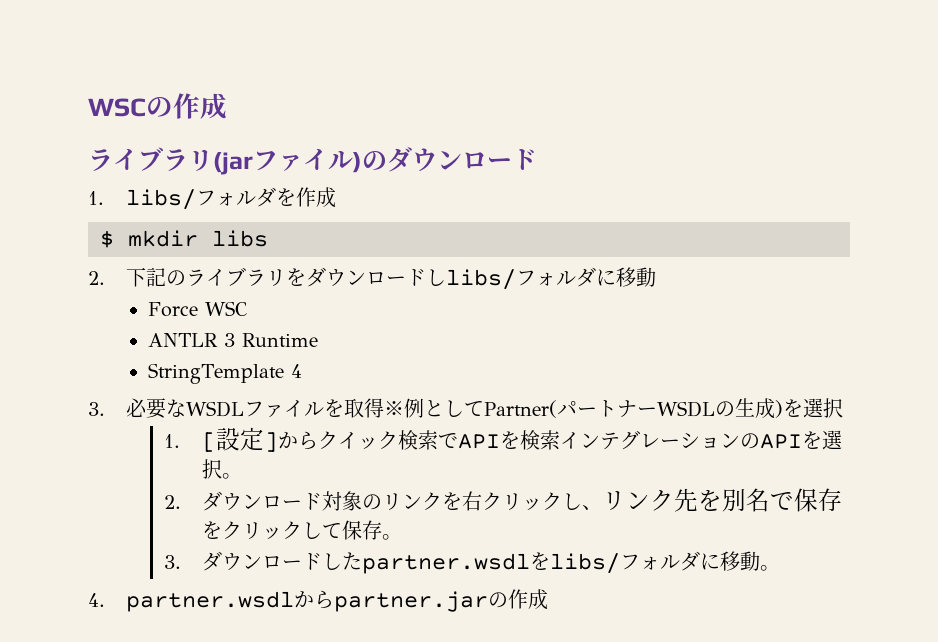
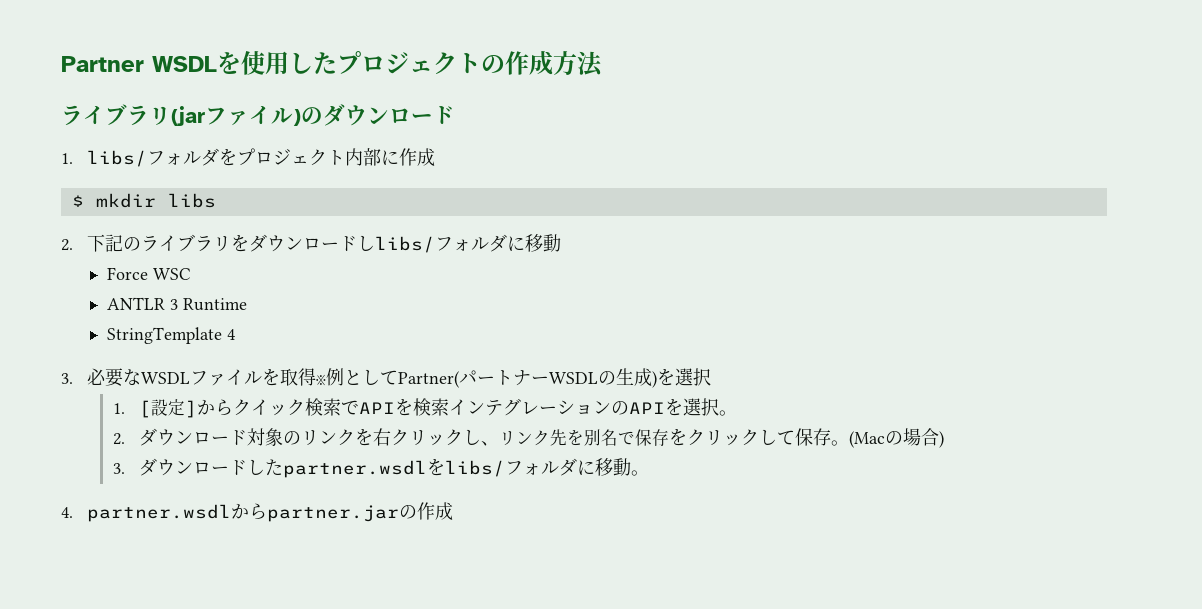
[88,93,227,119] WSCの作成 -> [61,50,603,77] Partner WSDLを使用したプロジェクトの作成方法
(297, 197) none -> [236,148,399,166] プロジェクト内部に
(403, 537) none -> [848,428,944,448] (Macの場合)

